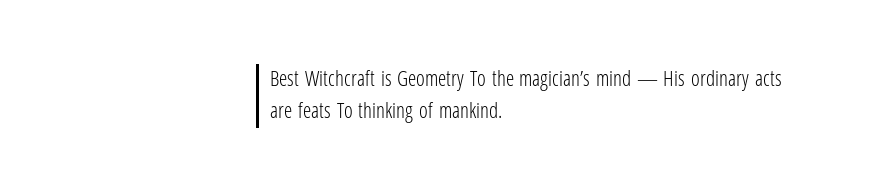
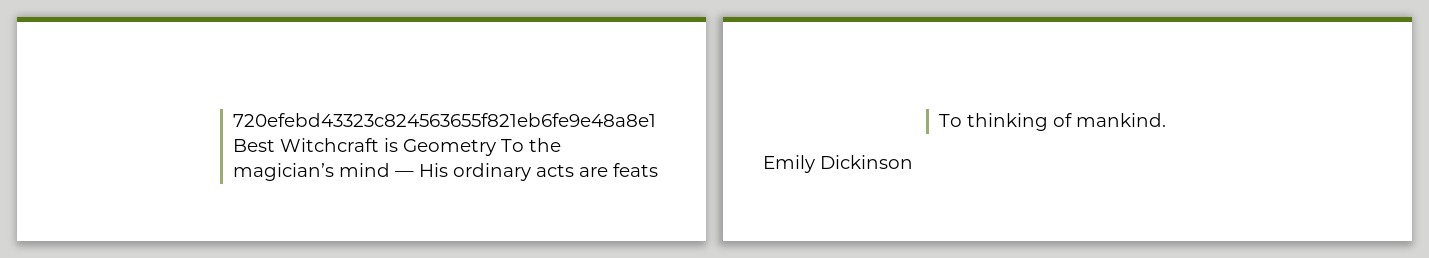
(270, 78) none -> [232,113,656,127] 720efebd43323c824563655f821eb6fe9e48a8e1
(502, 110) none -> [763,155,913,173] // Emily Dickinson

